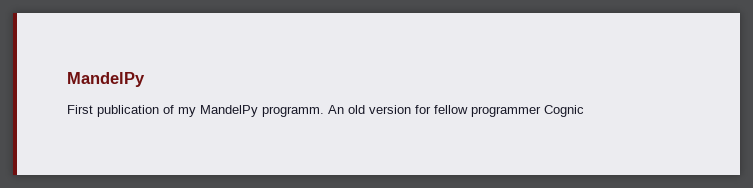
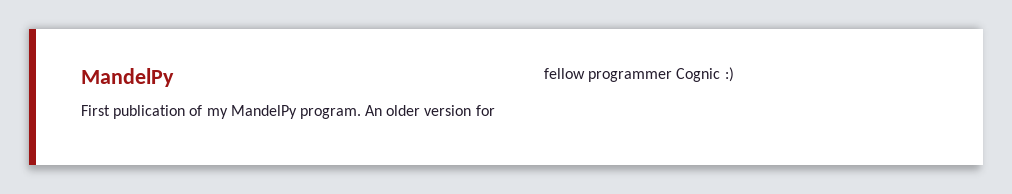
[262,105,365,117] programm. An old -> [299,105,421,119] program. An older
(584, 111) none -> [724,67,734,82] :)

